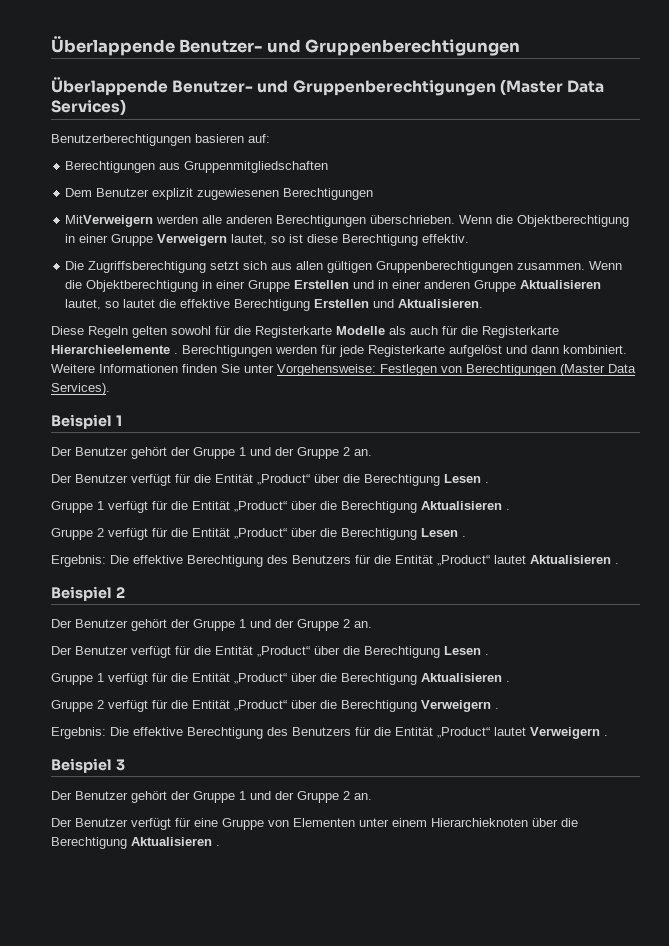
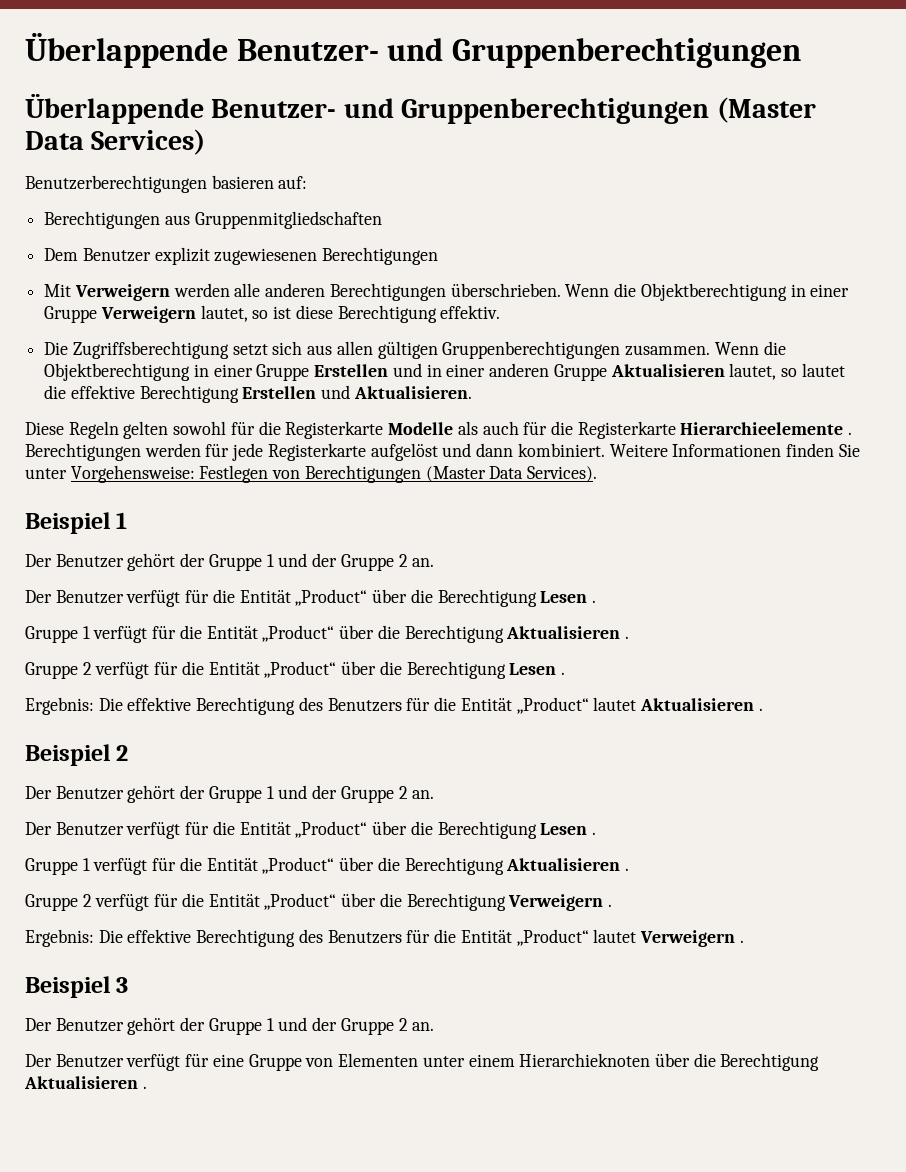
[65,215,154,227] MitVerweigern -> [44,284,170,301] Mit Verweigern

